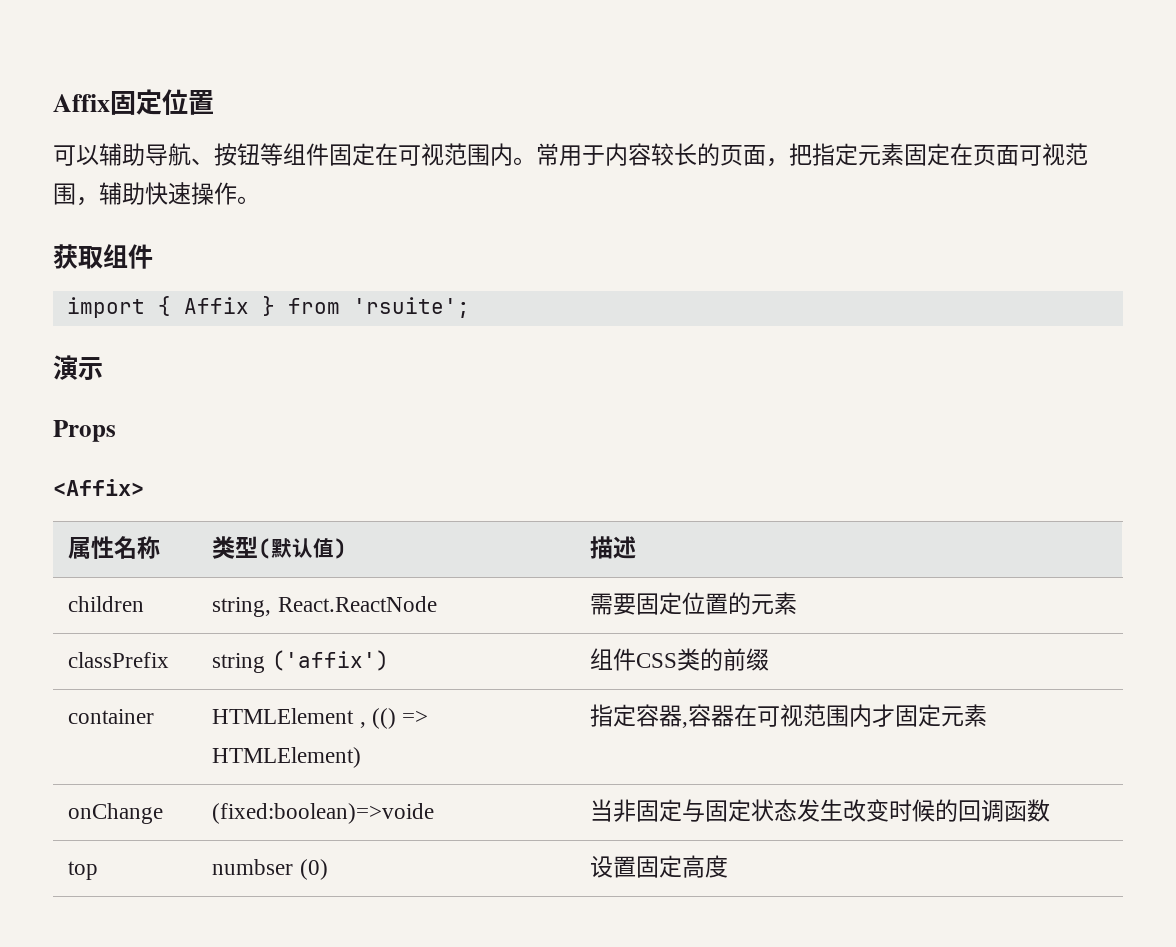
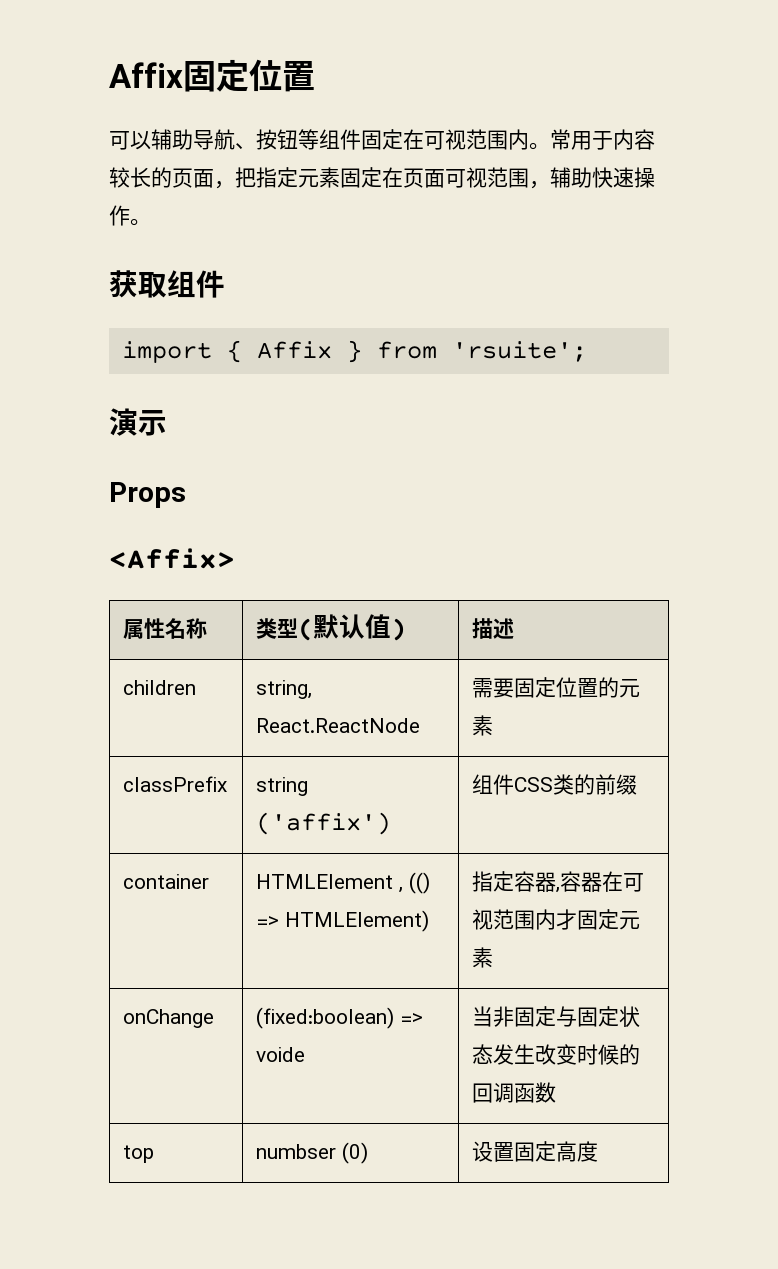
[212,803,435,824] (fixed:boolean)=>voide -> [256,1007,424,1029] [256,1047,306,1062] (fixed:boolean) => voide

